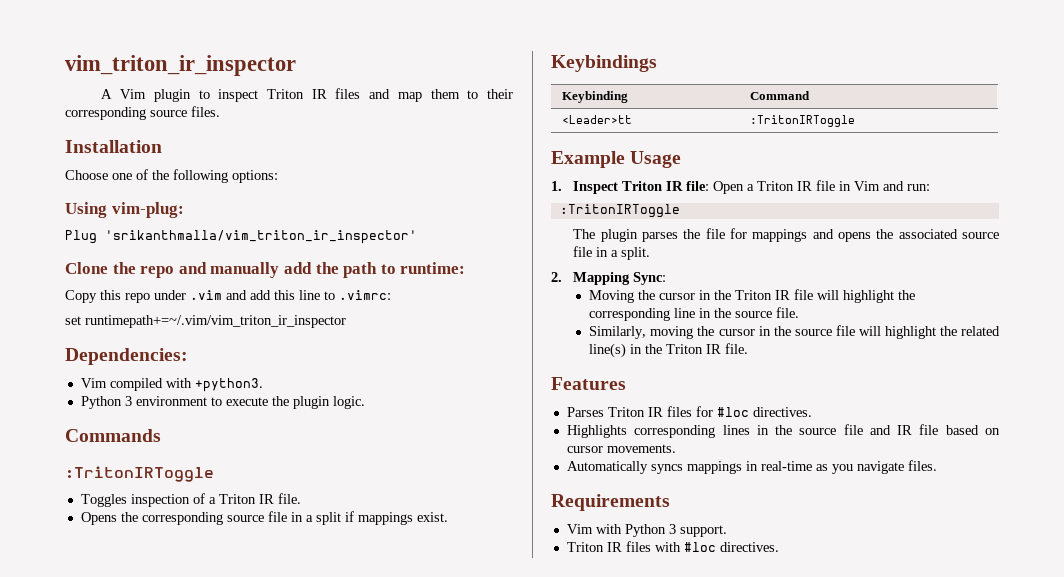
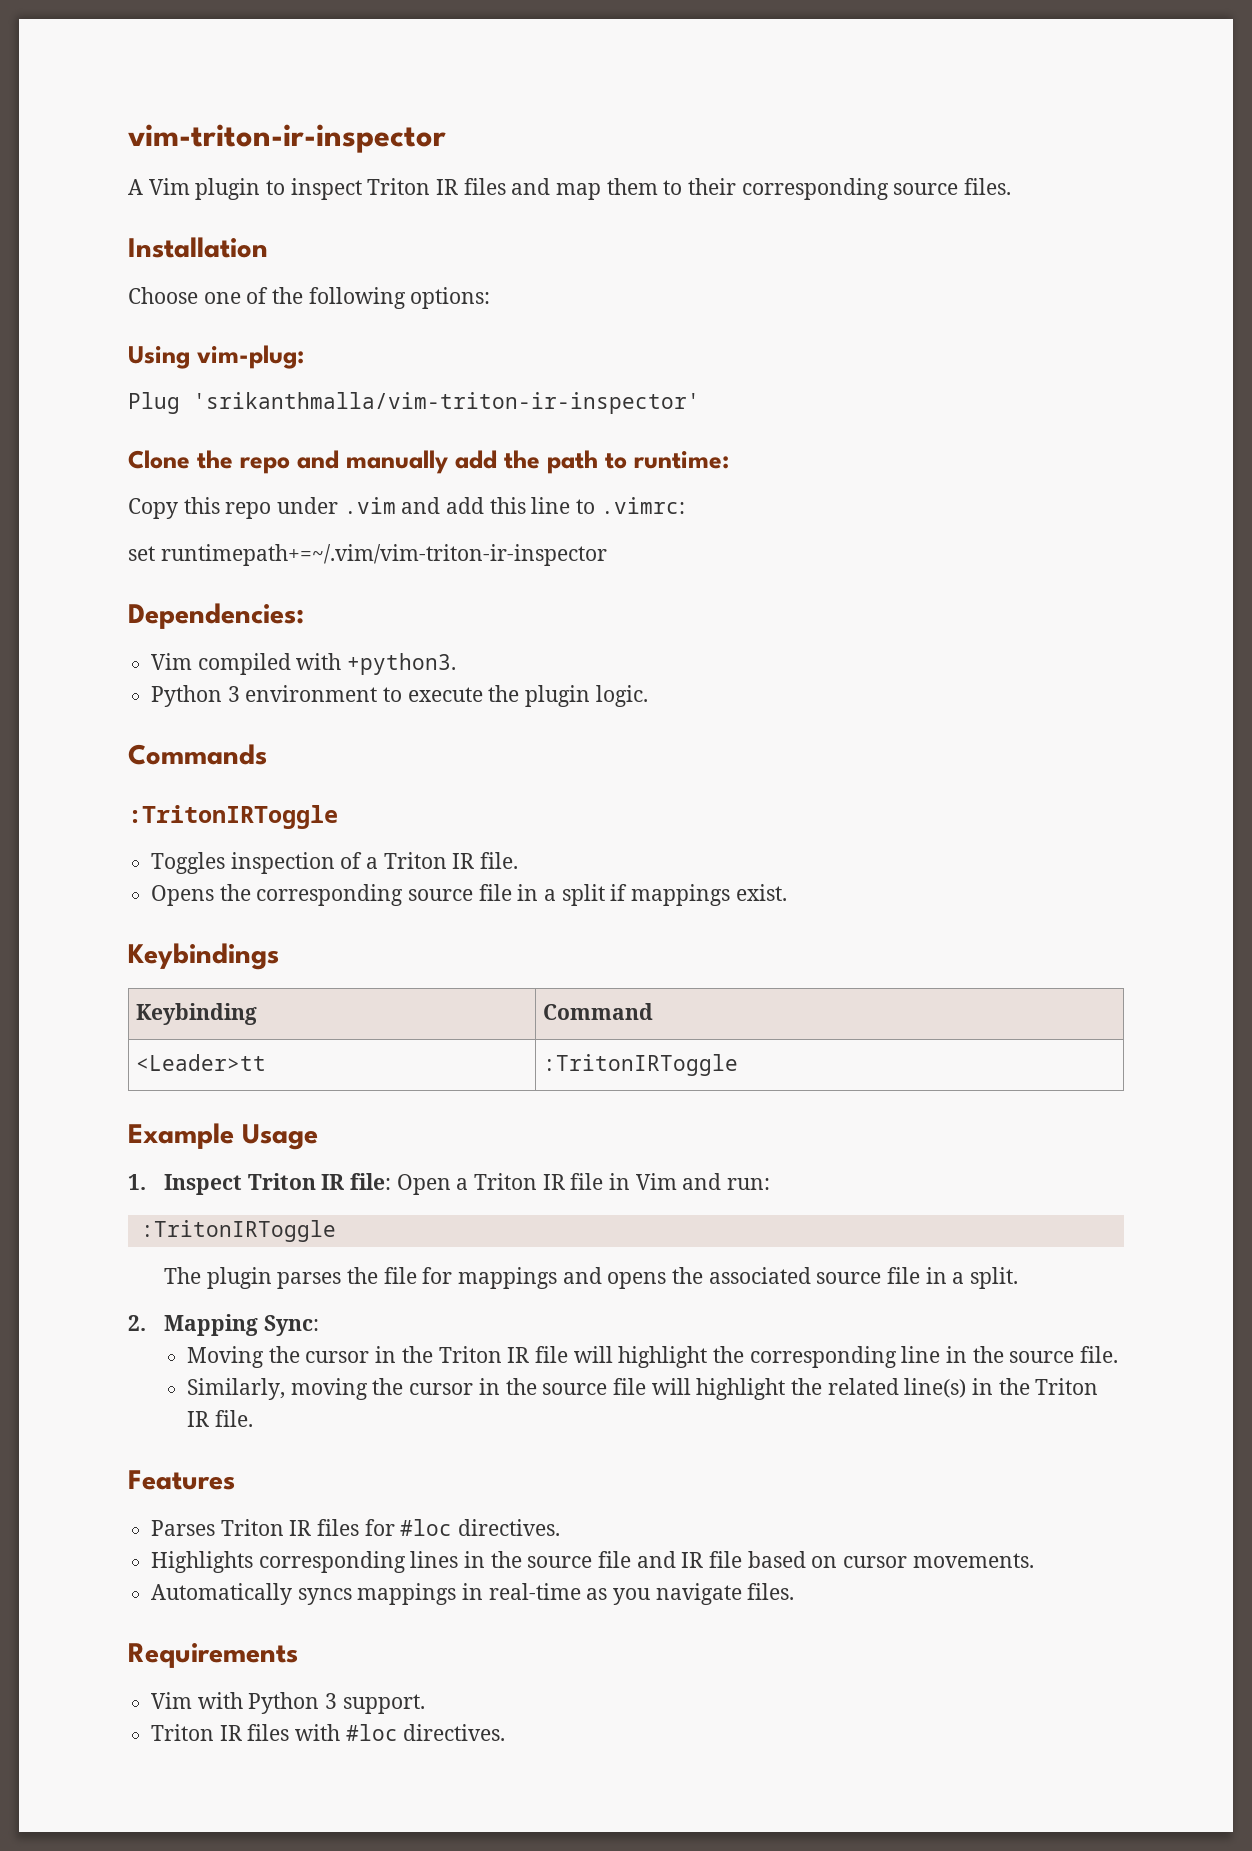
[65,55,296,76] vim_triton_ir_inspector -> [128,124,446,153] vim-triton-ir-inspector
[105,230,417,244] 'srikanthmalla/vim_triton_ir_inspector' -> [193,392,700,414] 'srikanthmalla/vim-triton-ir-inspector'
[85,315,346,328] runtimepath+=~/.vim/vim_triton_ir_inspector -> [160,544,607,566] runtimepath+=~/.vim/vim-triton-ir-inspector

